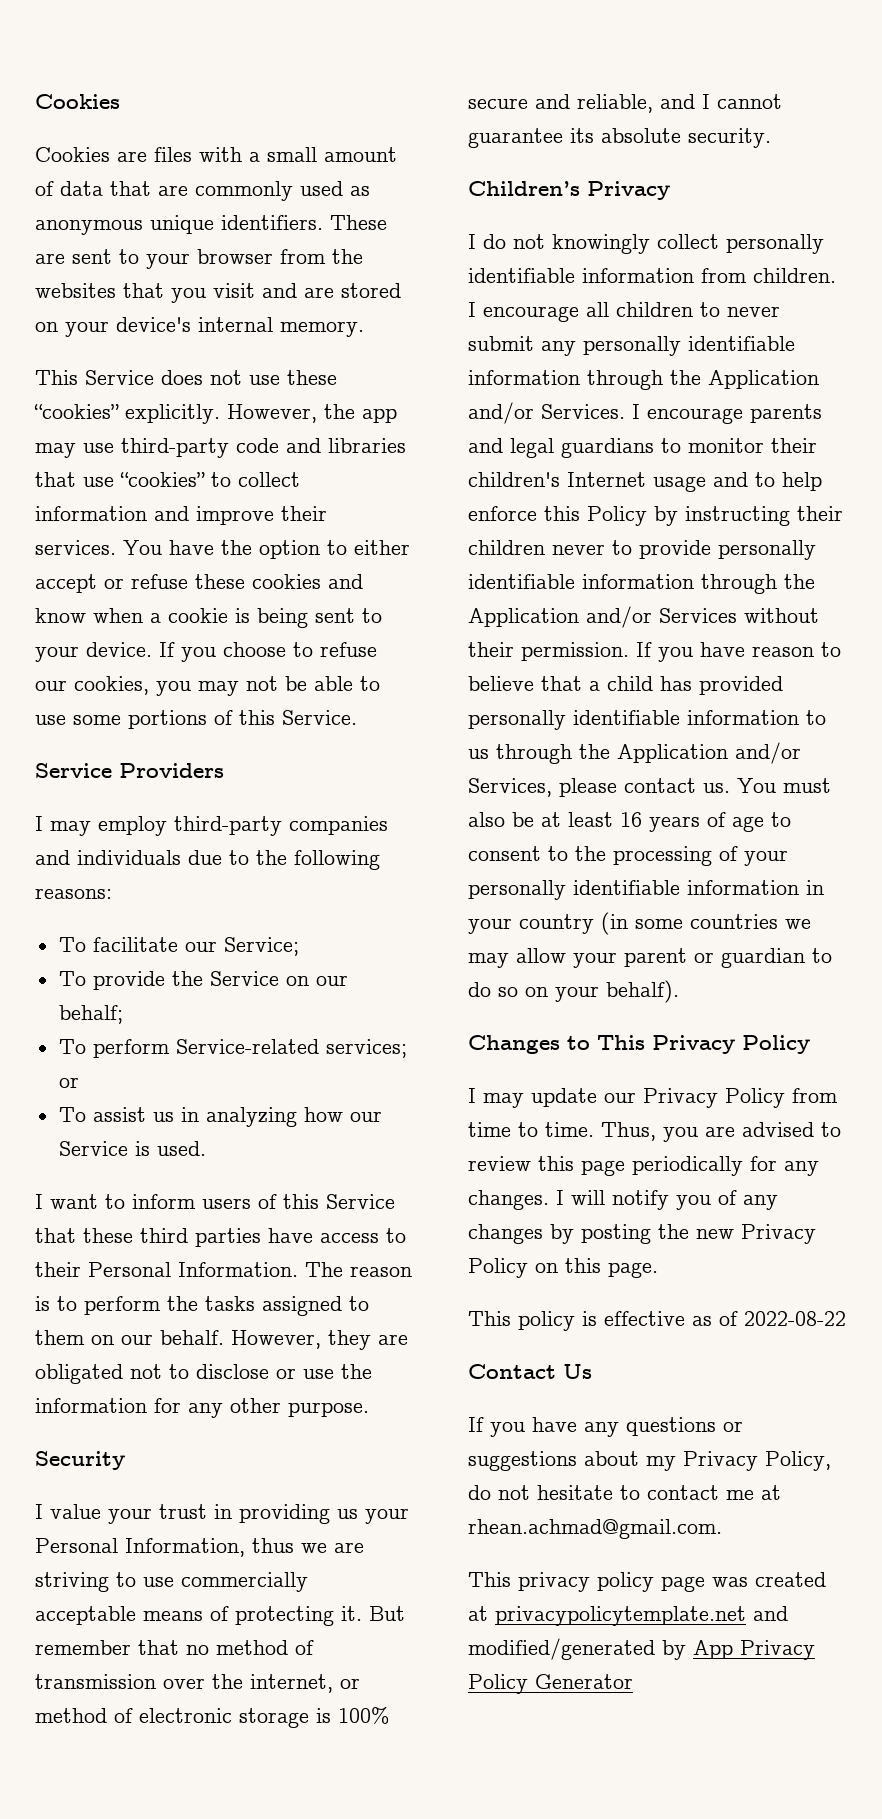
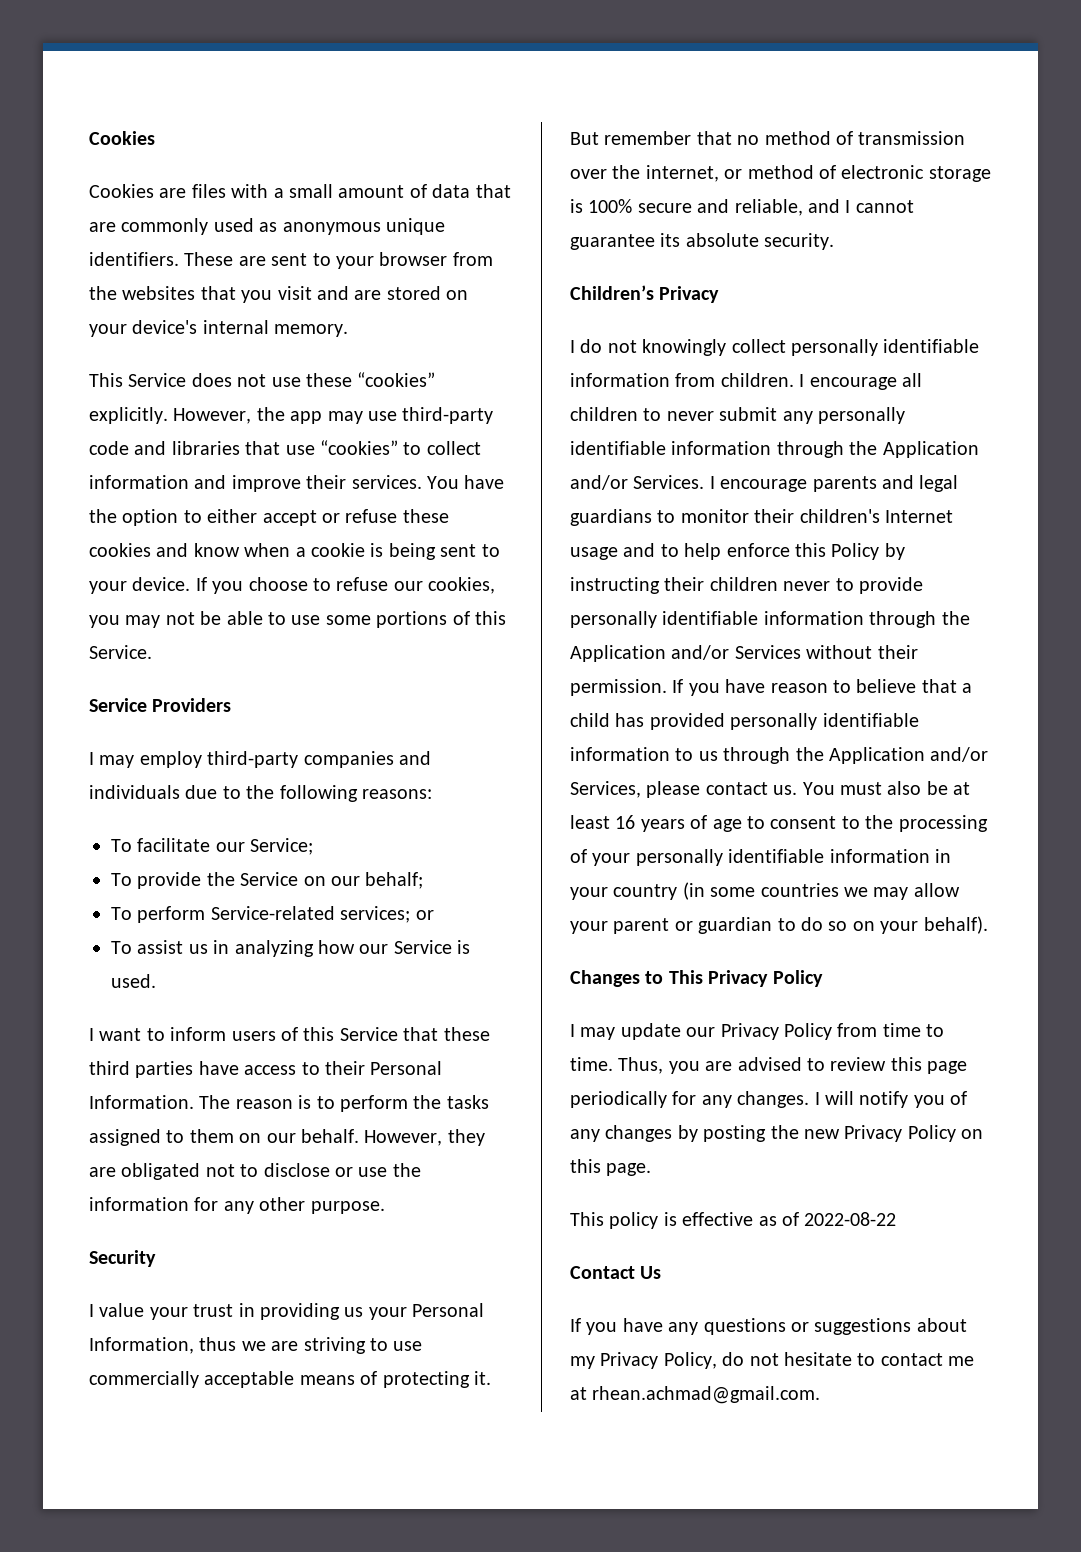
[468,1572,826,1592] [468,1606,788,1626] [468,1638,815,1660] [468,1674,633,1694] // This privacy policy page was created at privacypolicytemplate.net and modified/generated by App Privacy Policy Generator -> (821, 1395) none

